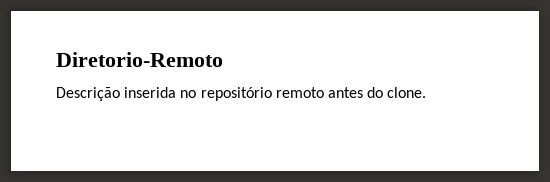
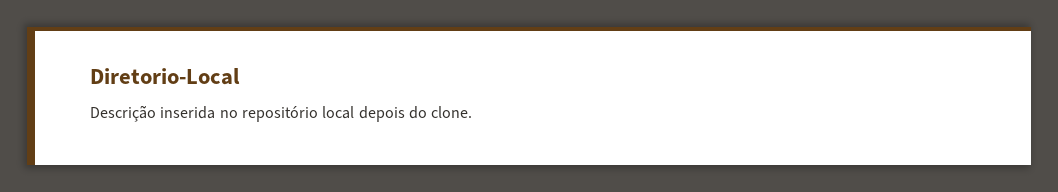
[56,52,223,67] Diretorio-Remoto -> [90,68,240,85] Diretorio-Local
[275,87,363,98] remoto antes -> [322,106,405,122] local depois

